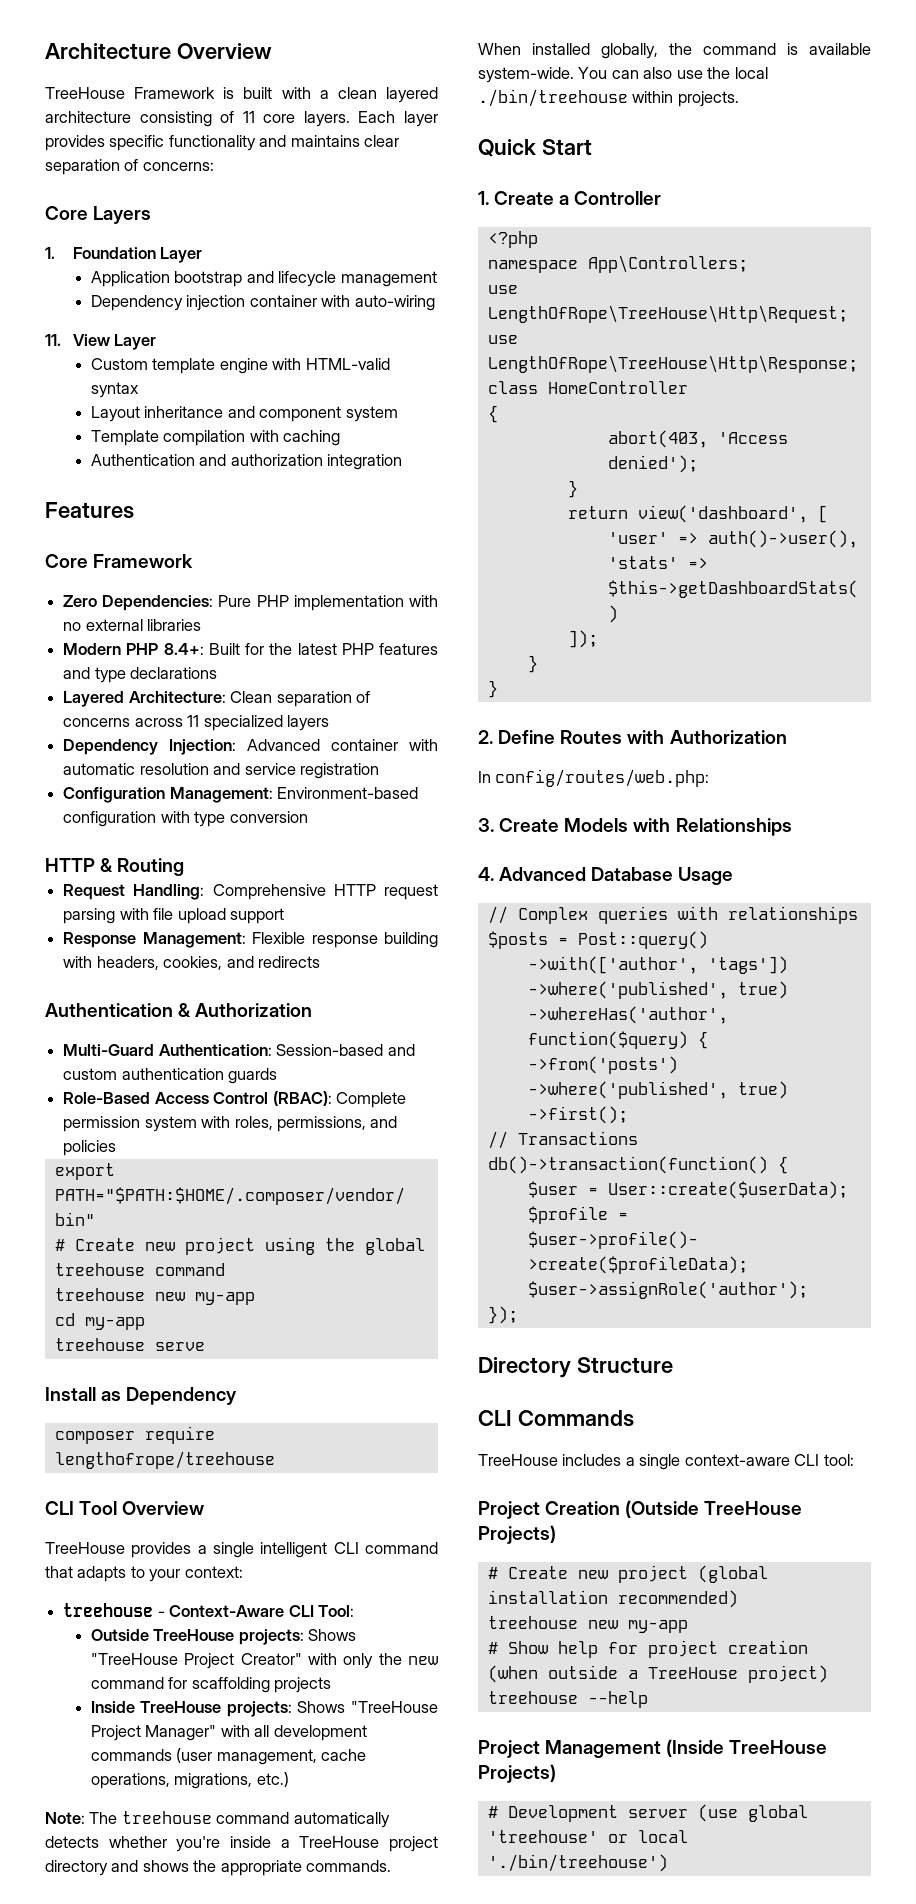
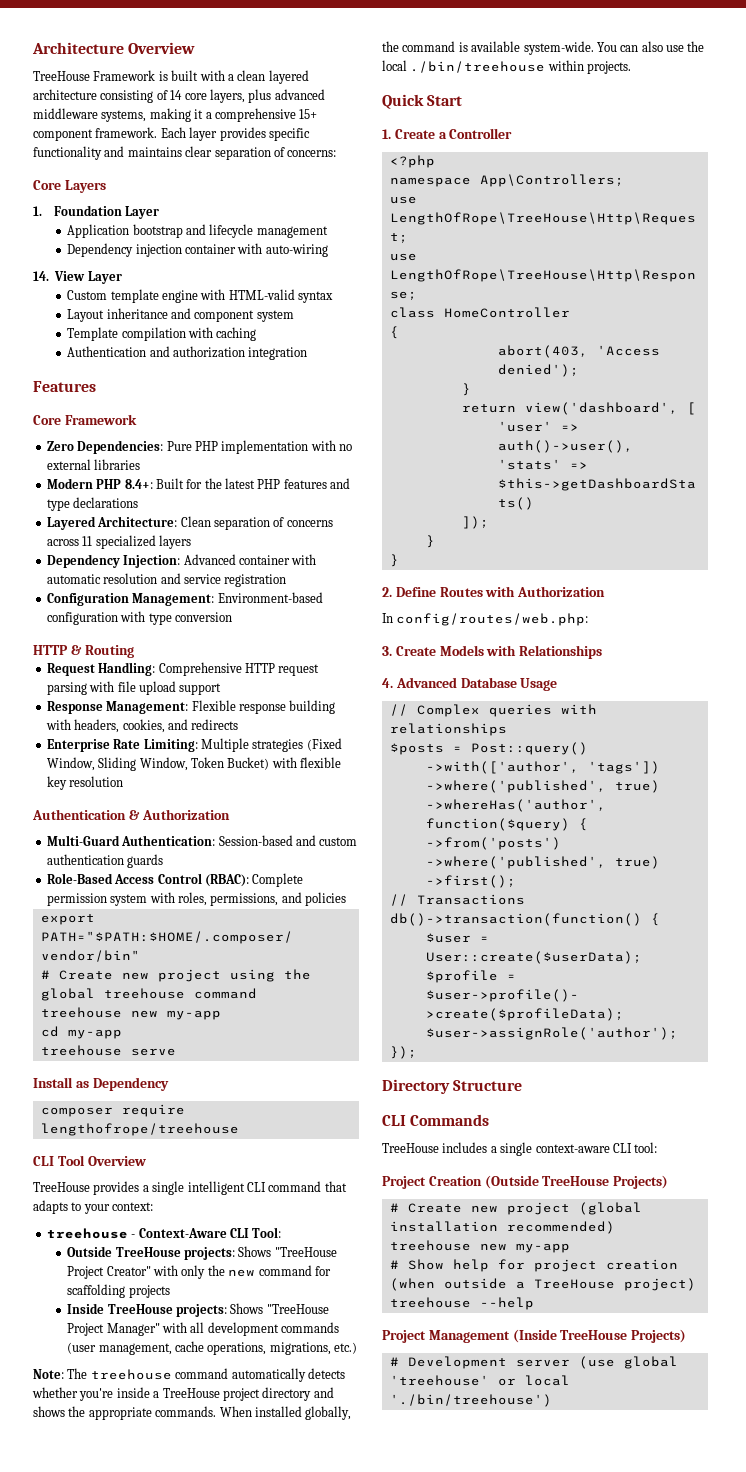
[242,111,350,127] 11 core layers. -> [170,89,325,103] [33,108,318,122] [33,127,158,141] 14 core layers, plus advanced middleware systems, making it a comprehensive 15+ component framework.
[45,334,61,346] 11. -> [33,271,49,281] 14.
(320, 962) none -> [46,738,342,752] [46,757,341,771] [46,776,124,790] // Enterprise Rate Limiting: Multiple strategies (Fixed Window, Sliding Window, Token Bucket) with flexible key resolution

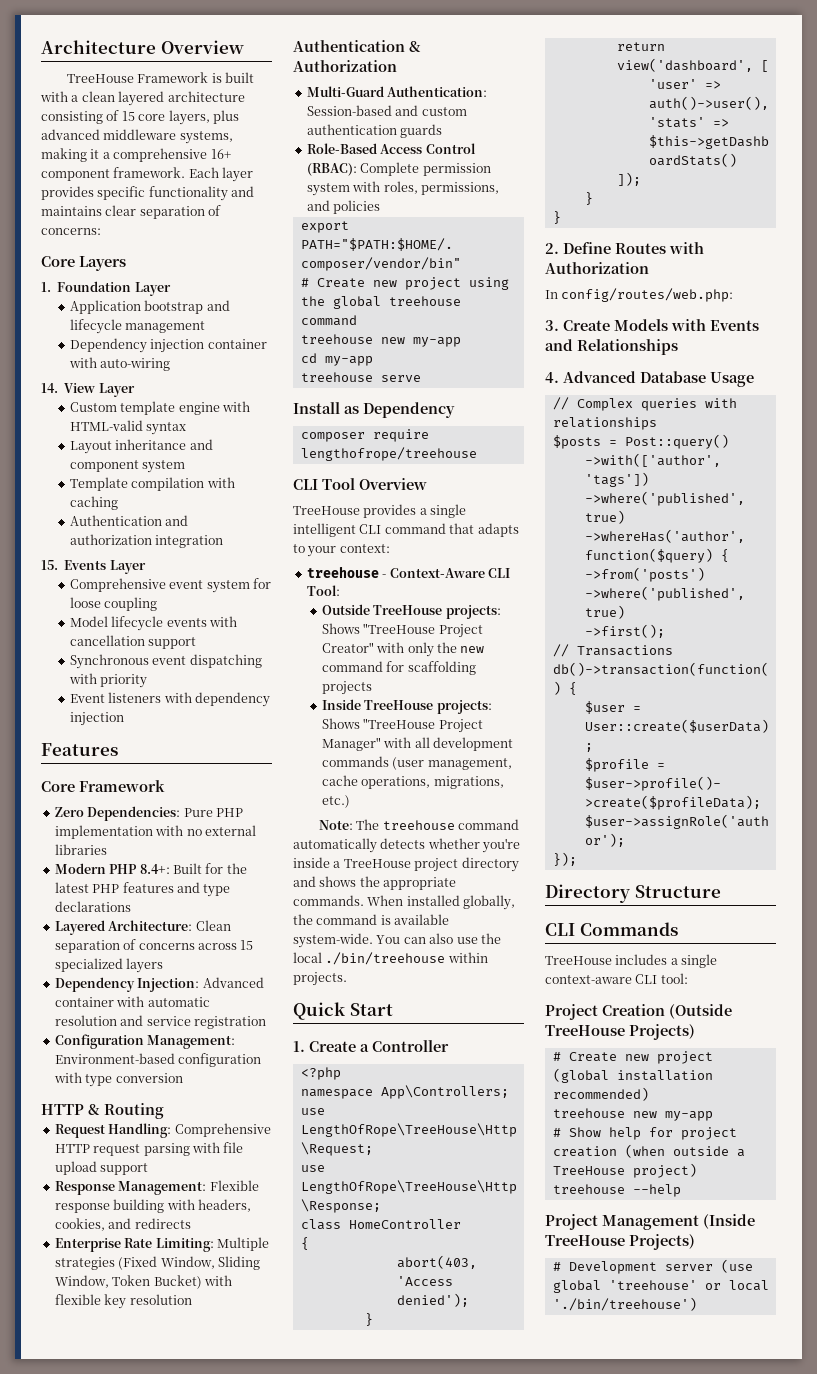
[170,90,183,100] 14 -> [121,111,135,121] 15
[299,109,318,119] 15+ -> [210,149,231,159] 16+
(308, 353) none -> [41,560,146,574] [69,578,272,593] [69,597,158,611] [69,616,238,631] [69,635,197,649] [69,654,262,669] [68,673,148,688] [69,692,271,707] [69,712,124,726] // 15. Events Layer // Comprehensive event system for loose coupling // Model lifecycle events with cancellation support // Synchronous event dispatching with priority // Event listeners with dependency injection
[82,536,93,546] 11 -> [240,940,254,950] 15
(517, 650) none -> [710,320,759,331] [545,339,573,351] Events and

